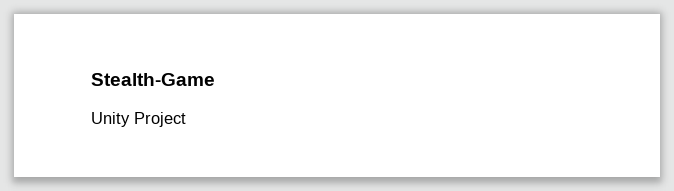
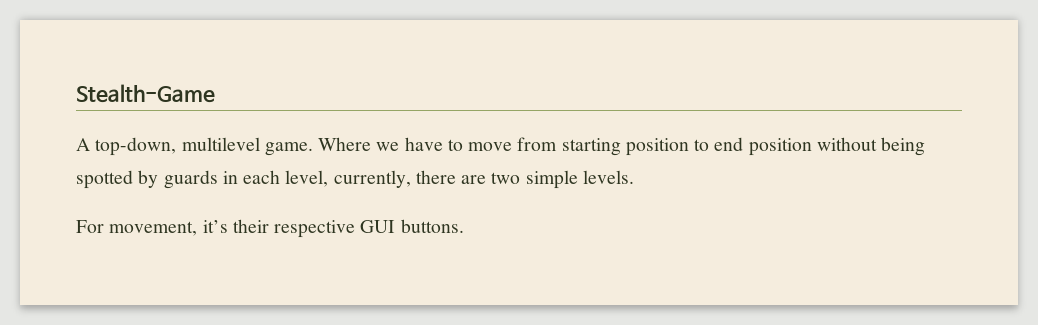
[91,112,186,127] Unity Project -> [76,137,926,156] [76,170,634,189] [76,219,464,238] A top-down, multilevel game. Where we have to move from starting position to end position without being spotted by guards in each level, currently, there are two simple levels. // For movement, it’s their respective GUI buttons.

